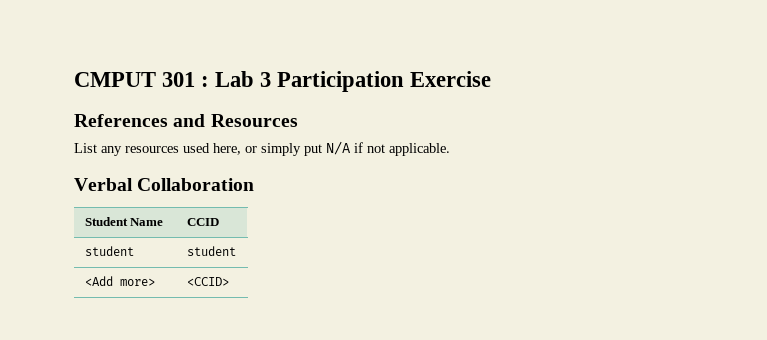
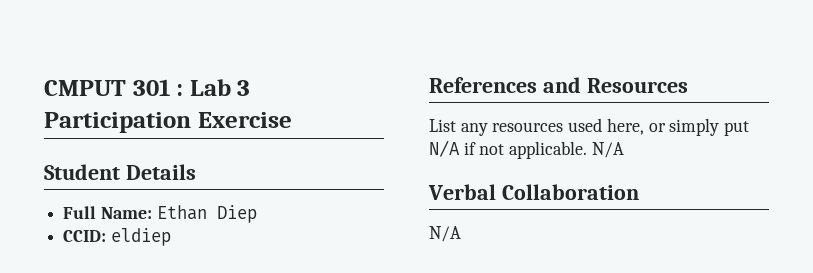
(492, 79) none -> [44,164,196,180] [63,205,257,223] [63,228,171,246] // Student Details // Full Name: Ethan Diep // CCID: eldiep
(450, 149) none -> [591,142,624,158] N/A
[84,217,164,226] [186,218,219,226] [84,246,134,256] [186,246,236,256] [84,276,155,286] [186,277,229,286] // Student Name | CCID // student | student // <Add more> | <CCID> -> [429,226,461,242] // N/A

